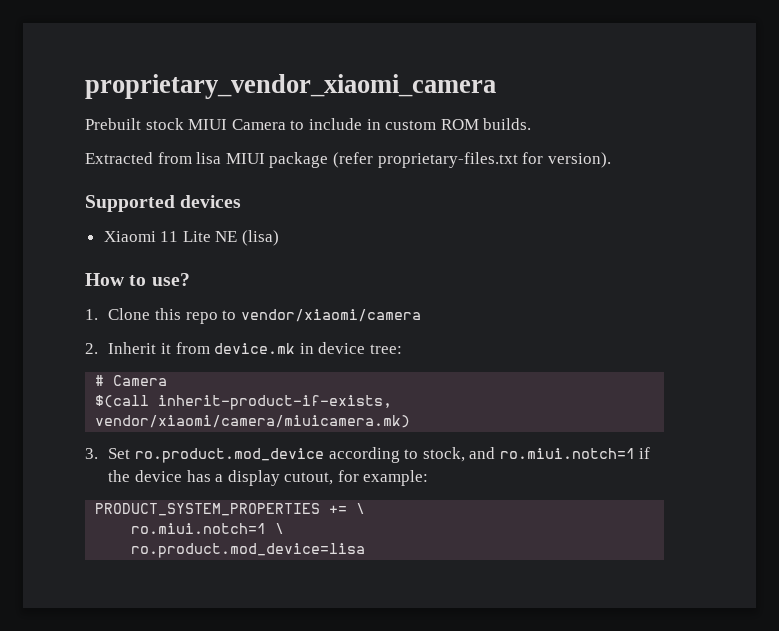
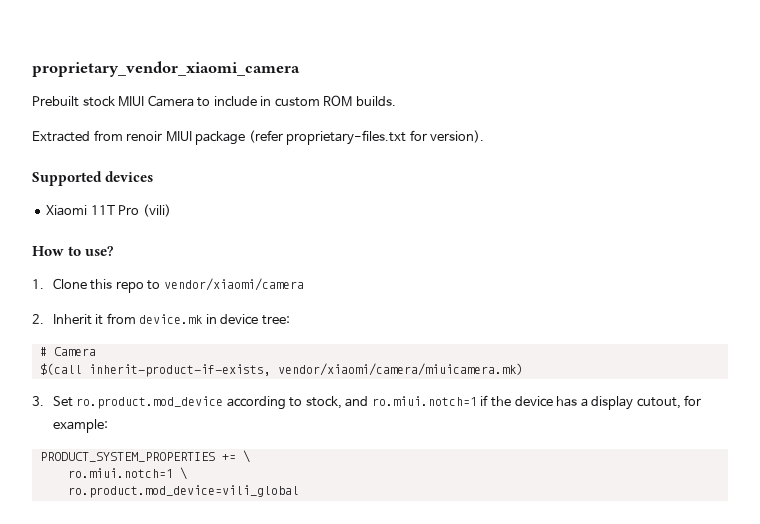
[196,152,222,164] lisa -> [126,131,163,141] renoir
[160,230,280,246] 11 Lite NE (lisa) -> [90,204,171,217] 11T Pro (vili)
[131,543,366,558] ro.product.mod_device=lisa -> [67,485,299,498] ro.product.mod_device=vili_global

